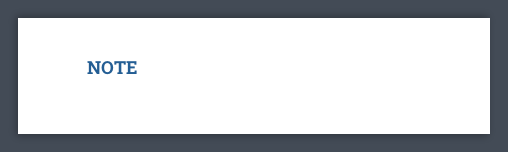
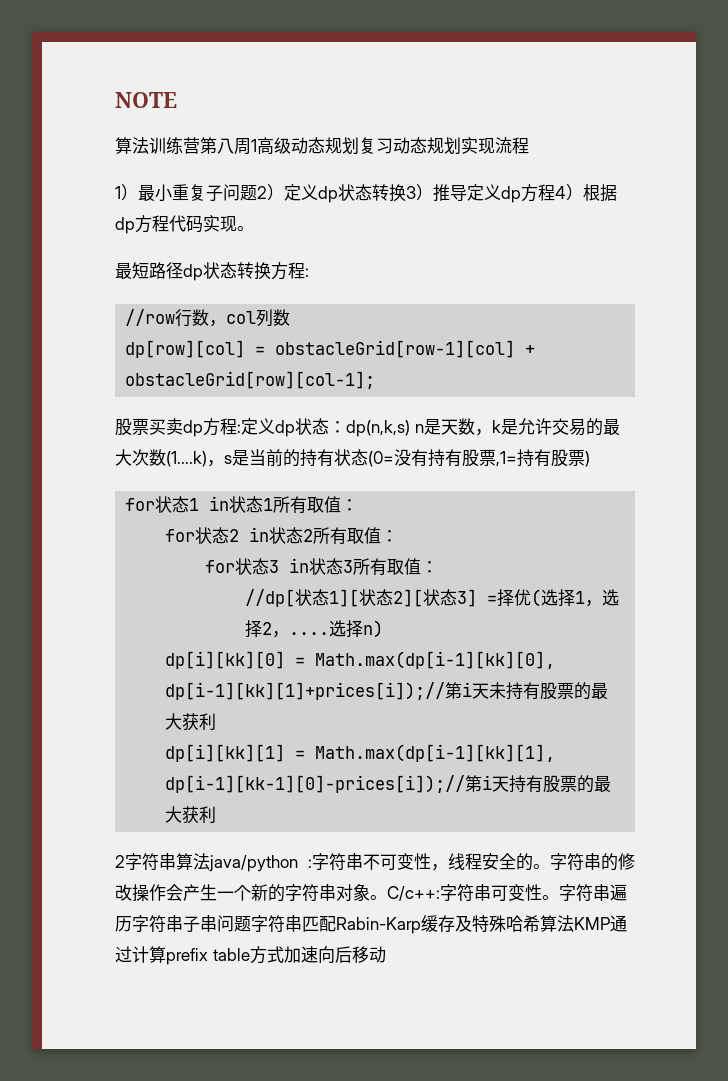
(138, 68) none -> [115,137,529,155] [115,184,617,203] [115,215,254,234] [115,262,309,281] [125,309,291,327] [125,340,536,358] [125,371,376,389] [115,418,620,437] [115,449,590,467] [125,496,359,514] [165,527,399,545] [205,558,439,576] [245,589,620,607] [245,620,384,638] [165,651,556,669] [165,682,609,700] [165,713,217,731] [165,744,556,762] [165,775,612,793] [165,806,217,824] [115,853,635,872] [115,884,627,902] [115,915,627,934] [115,946,386,965] // 算法训练营第八周1高级动态规划复习动态规划实现流程 // 1）最小重复子问题2）定义dp状态转换3）推导定义dp方程4）根据dp方程代码实现。 // 最短路径dp状态转换方程: // //row行数，col列数 // dp[row][col] = obstacleGrid[row-1][col] + obstacleGrid[row][col-1]; // 股票买卖dp方程:定义dp状态：dp(n,k,s) n是天数，k是允许交易的最大次数(1....k)，s是当前的持有状态(0=没有持有股票,1=持有股票) // for状态1 in状态1所有取值： // for状态2 in状态2所有取值： // for状态3 in状态3所有取值： // //dp[状态1][状态2][状态3] =择优(选择1，选择2，....选择n) // dp[i][kk][0] = Math.max(dp[i-1][kk][0], dp[i-1][kk][1]+prices[i]);//第i天未持有股票的最大获利 // dp[i][kk][1] = Math.max(dp[i-1][kk][1], dp[i-1][kk-1][0]-prices[i]);//第i天持有股票的最大获利 // 2字符串算法java/python :字符串不可变性，线程安全的。字符串的修改操作会产生一个新的字符串对象。C/c++:字符串可变性。字符串遍历字符串子串问题字符串匹配Rabin-Karp缓存及特殊哈希算法KMP通过计算prefix table方式加速向后移动

